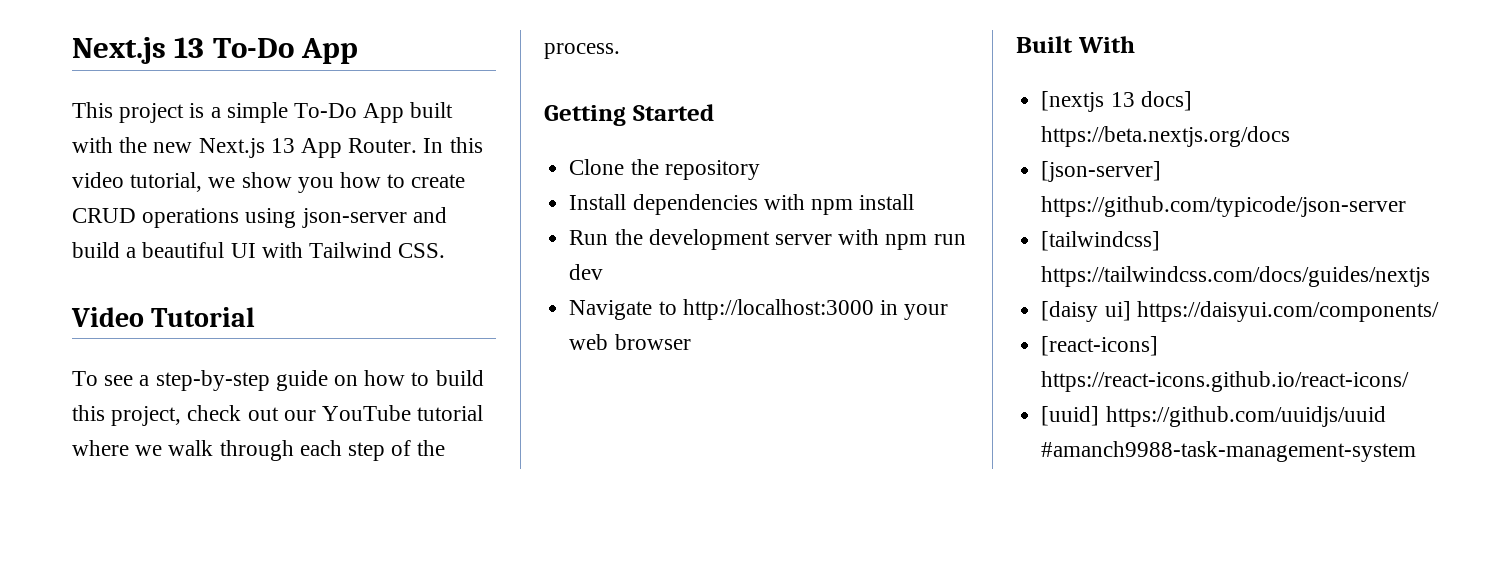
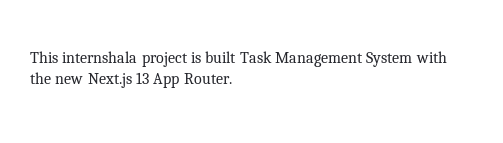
[72,37,359,64] [72,102,454,123] Next.js 13 To-Do App // This project is a simple To-Do App built -> [30,51,413,67] This internshala project is built Task Management System
[423,137,483,153] [72,172,466,193] [72,207,447,228] [72,242,446,258] [71,307,256,327] [72,370,484,391] [72,405,484,426] [72,440,446,461] [544,43,620,59] [544,104,714,126] [569,159,760,180] [569,194,915,215] [569,229,966,250] [569,264,604,280] [569,299,949,320] [569,334,691,350] [1016,36,1135,53] [1041,91,1192,112] [1041,126,1291,147] [1041,161,1162,182] [1041,196,1407,217] [1041,231,1161,251] [1041,266,1431,287] [1041,301,1439,322] [1041,336,1159,356] [1041,371,1410,392] [1041,406,1386,427] [1041,441,1417,462] In this video tutorial, we show you how to create CRUD operations using json-server and build a beautiful UI with Tailwind CSS. // Video Tutorial // To see a step-by-step guide on how to build this project, check out our YouTube tutorial where we walk through each step of the process. // Getting Started // Clone the repository // Install dependencies with npm install // Run the development server with npm run dev // Navigate to http://localhost:3000 in your web browser // Built With // [nextjs 13 docs] https://beta.nextjs.org/docs // [json-server] https://github.com/typicode/json-server // [tailwindcss] https://tailwindcss.com/docs/guides/nextjs // [daisy ui] https://daisyui.com/components/ // [react-icons] https://react-icons.github.io/react-icons/ // [uuid] https://github.com/uuidjs/uuid #amanch9988-task-management-system -> (232, 78) none

